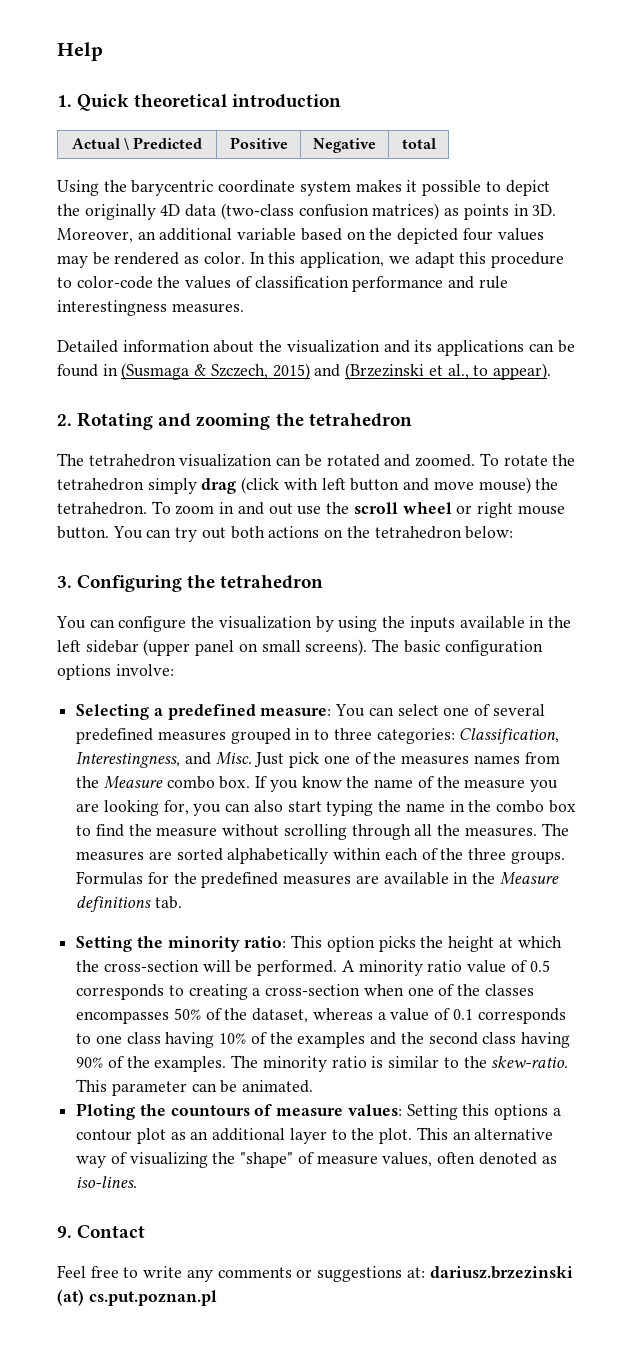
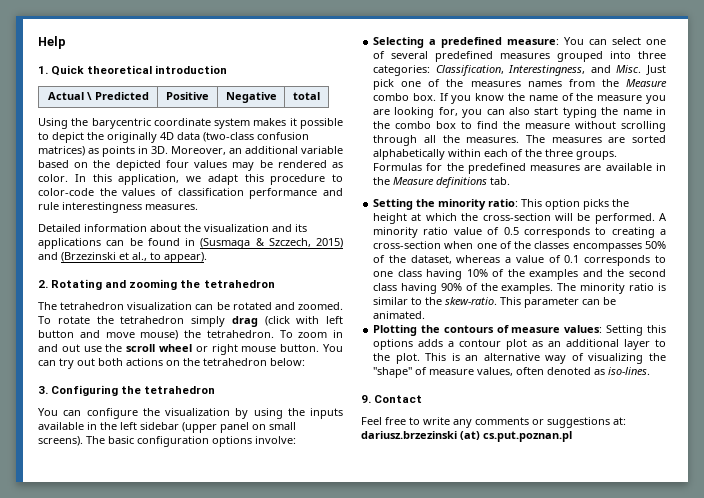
[295,728,330,740] in to -> [610,51,632,59] into
[76,1103,250,1120] Ploting the countours -> [373,325,494,336] Plotting the contours
(549, 1112) none -> [418,339,444,347] adds
(448, 1133) none -> [451,353,460,361] is

